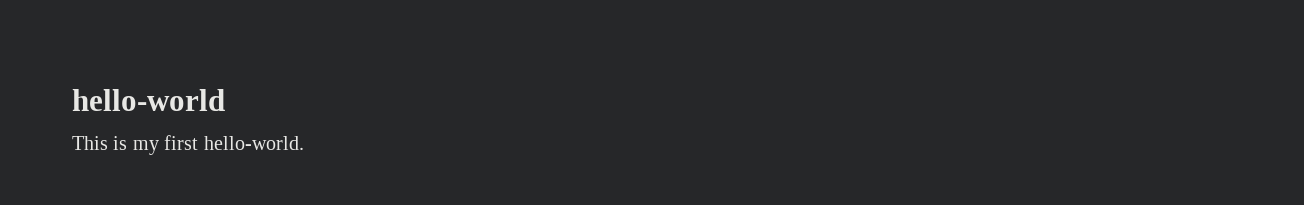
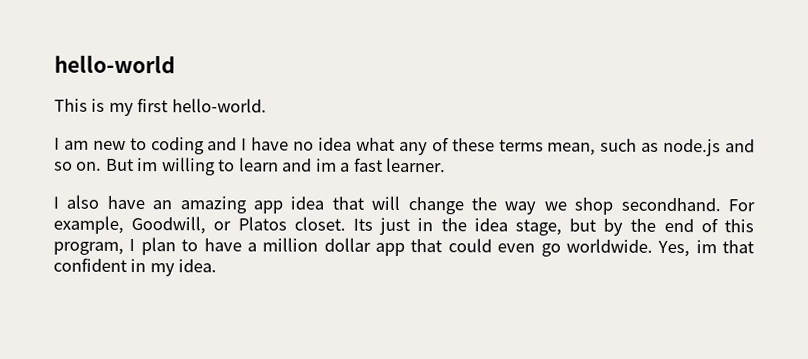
(304, 143) none -> [54,137,756,157] [54,157,447,176] [53,194,755,215] [53,215,754,236] [53,237,754,258] [53,257,218,277] // I am new to coding and I have no idea what any of these terms mean, such as node.js and so on. But im willing to learn and im a fast learner. // I also have an amazing app idea that will change the way we shop secondhand. For example, Goodwill, or Platos closet. Its just in the idea stage, but by the end of this program, I plan to have a million dollar app that could even go worldwide. Yes, im that confident in my idea.

